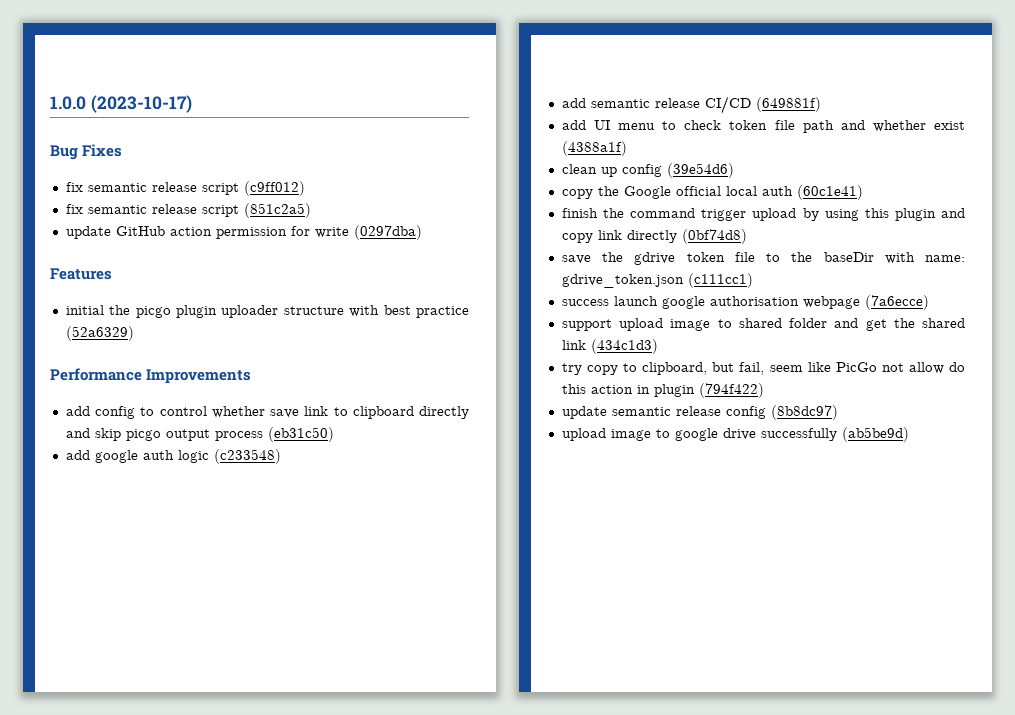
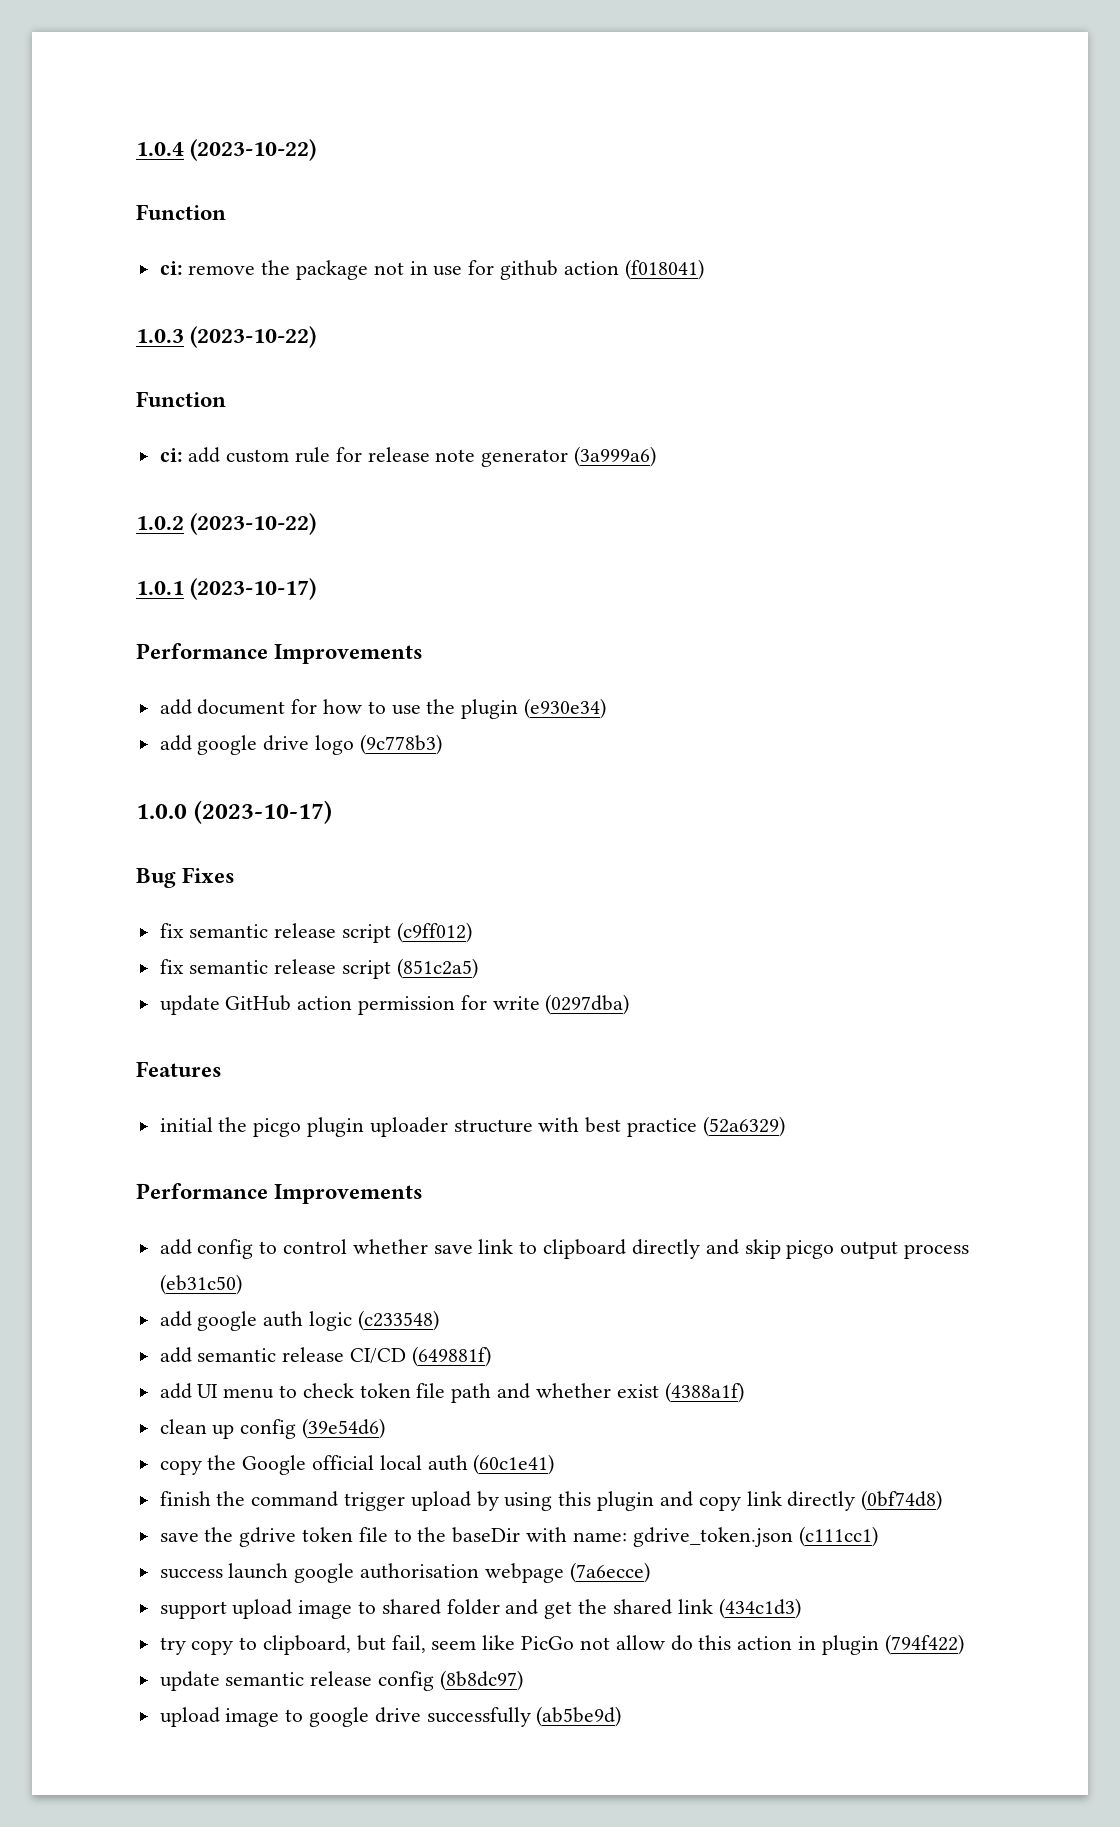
(50, 103) none -> [136,139,317,161] [136,204,226,220] [159,259,704,280] [136,326,317,348] [136,391,226,407] [159,446,657,467] [136,513,317,535] [136,578,317,600] [136,643,424,664] [159,698,607,719] [159,734,442,755] 1.0.4 (2023-10-22) // Function // ci: remove the package not in use for github action (f018041) // 1.0.3 (2023-10-22) // Function // ci: add custom rule for release note generator (3a999a6) // 1.0.2 (2023-10-22) // 1.0.1 (2023-10-17) // Performance Improvements // add document for how to use the plugin (e930e34) // add google drive logo (9c778b3) //

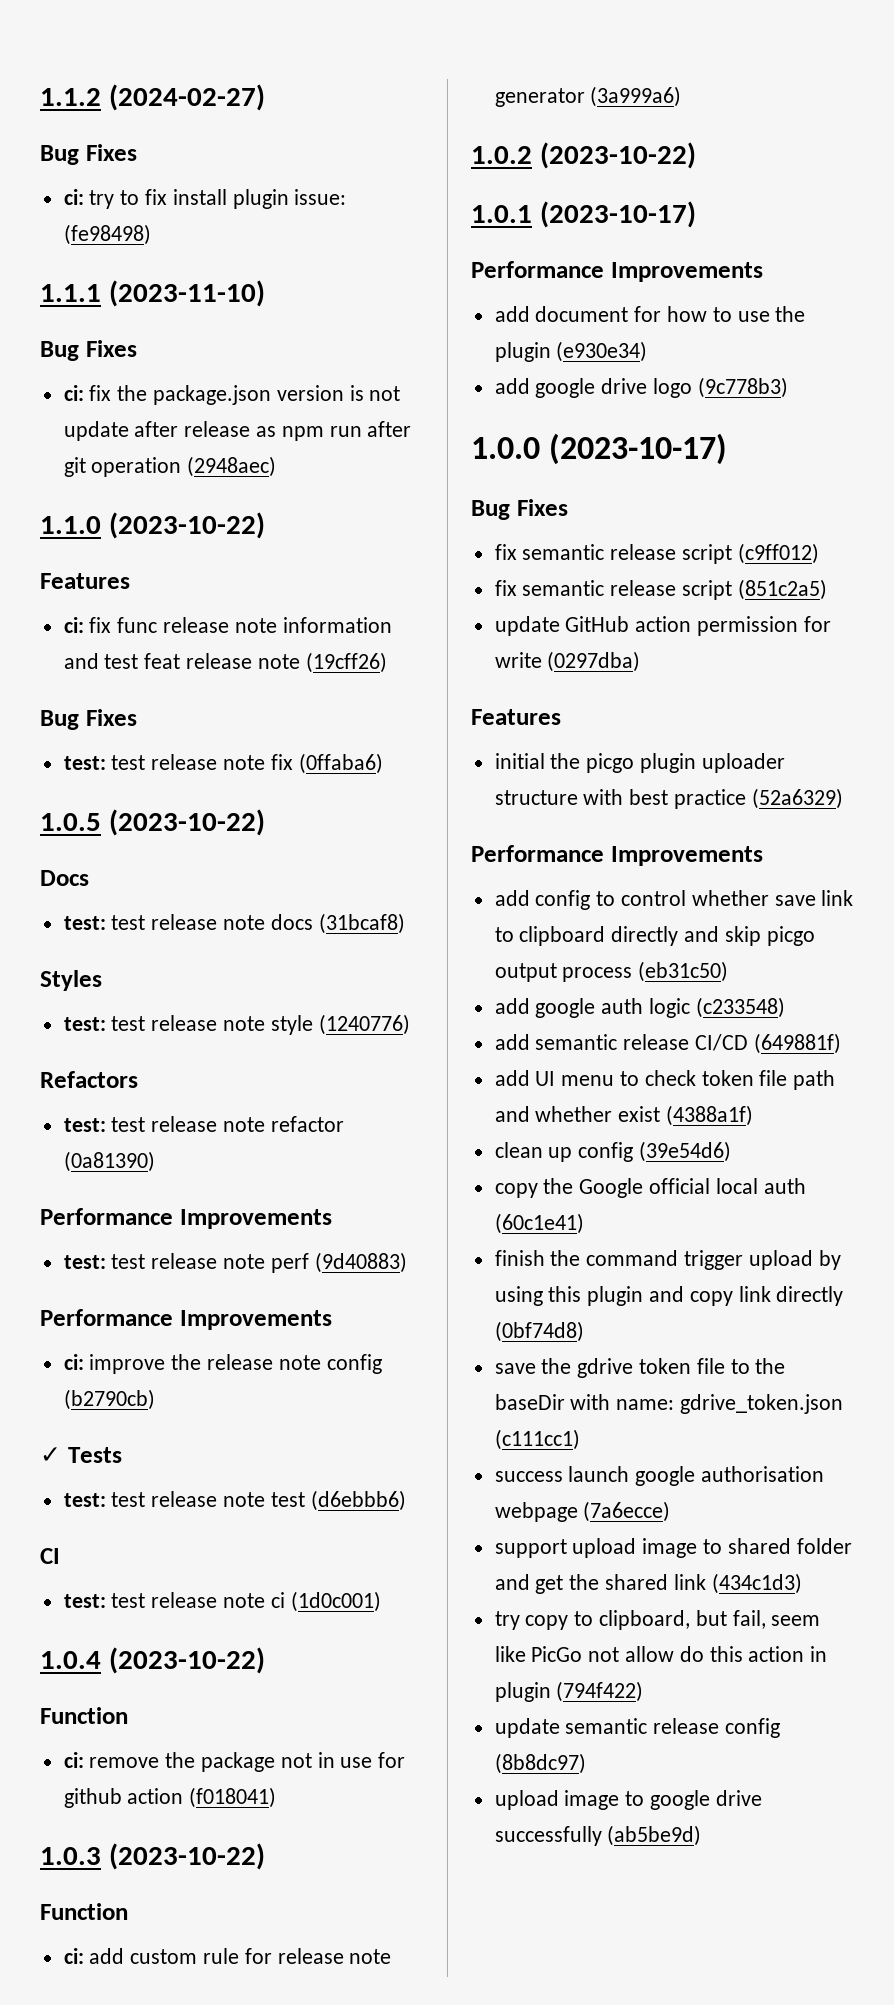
(136, 149) none -> [40,84,265,111] [40,144,137,165] [63,189,347,209] [63,224,151,245] [40,280,265,307] [40,340,137,361] [63,385,401,405] [63,421,412,441] [63,456,277,477] [40,512,265,539] [40,573,130,589] [63,617,392,633] [63,652,387,673] [40,709,137,730] [63,753,383,774] [40,809,265,836] [40,870,89,886] [63,913,405,934] [40,970,102,991] [63,1014,410,1035] [40,1071,138,1088] [63,1116,344,1132] [63,1151,155,1172] [40,1208,332,1229] [63,1252,407,1273] [40,1309,332,1330] [63,1354,382,1374] [63,1389,155,1410] [40,1447,122,1463] [63,1490,406,1511] [40,1548,60,1564] [63,1591,381,1612] 1.1.2 (2024-02-27) // Bug Fixes // ci: try to fix install plugin issue: (fe98498) // 1.1.1 (2023-11-10) // Bug Fixes // ci: fix the package.json version is not update after release as npm run after git operation (2948aec) // 1.1.0 (2023-10-22) // Features // ci: fix func release note information and test feat release note (19cff26) // Bug Fixes // test: test release note fix (0ffaba6) // 1.0.5 (2023-10-22) // Docs // test: test release note docs (31bcaf8) // Styles // test: test release note style (1240776) // Refactors // test: test release note refactor (0a81390) // Performance Improvements // test: test release note perf (9d40883) // Performance Improvements // ci: improve the release note config (b2790cb) // ✓ Tests // test: test release note test (d6ebbb6) // CI // test: test release note ci (1d0c001) //

